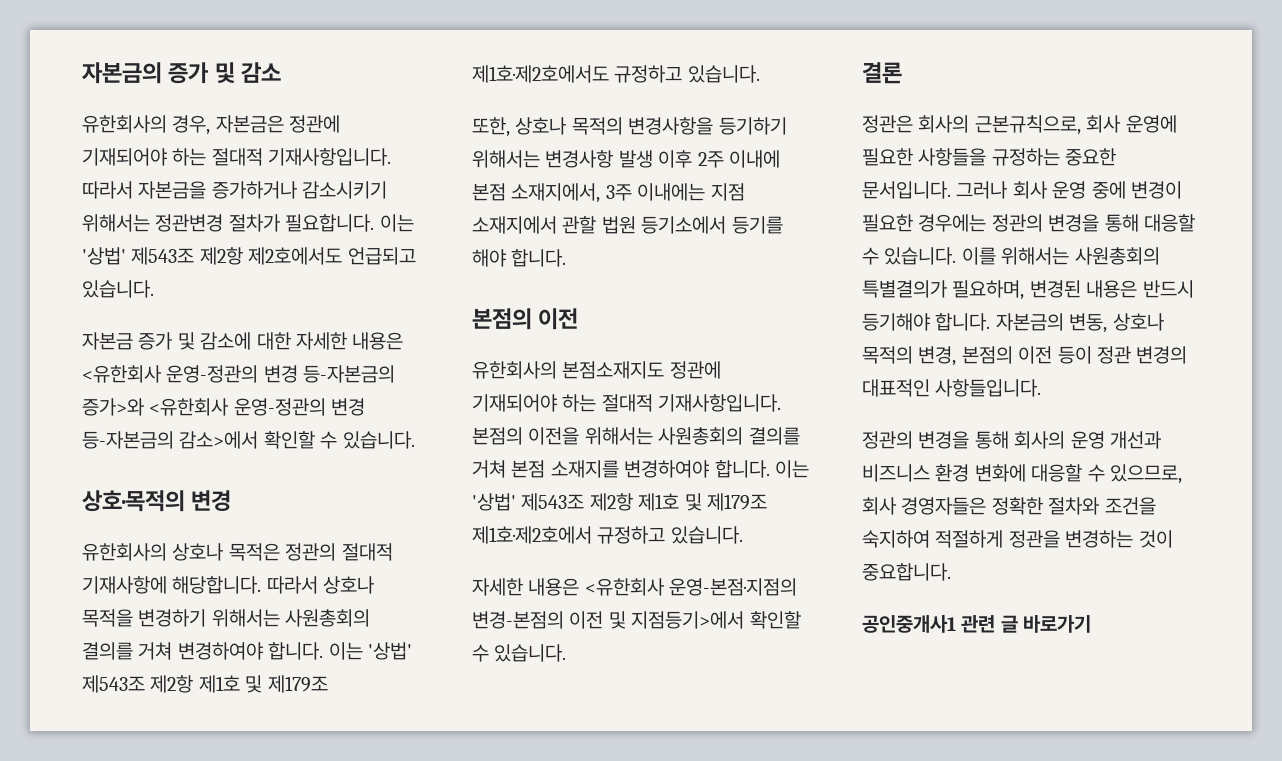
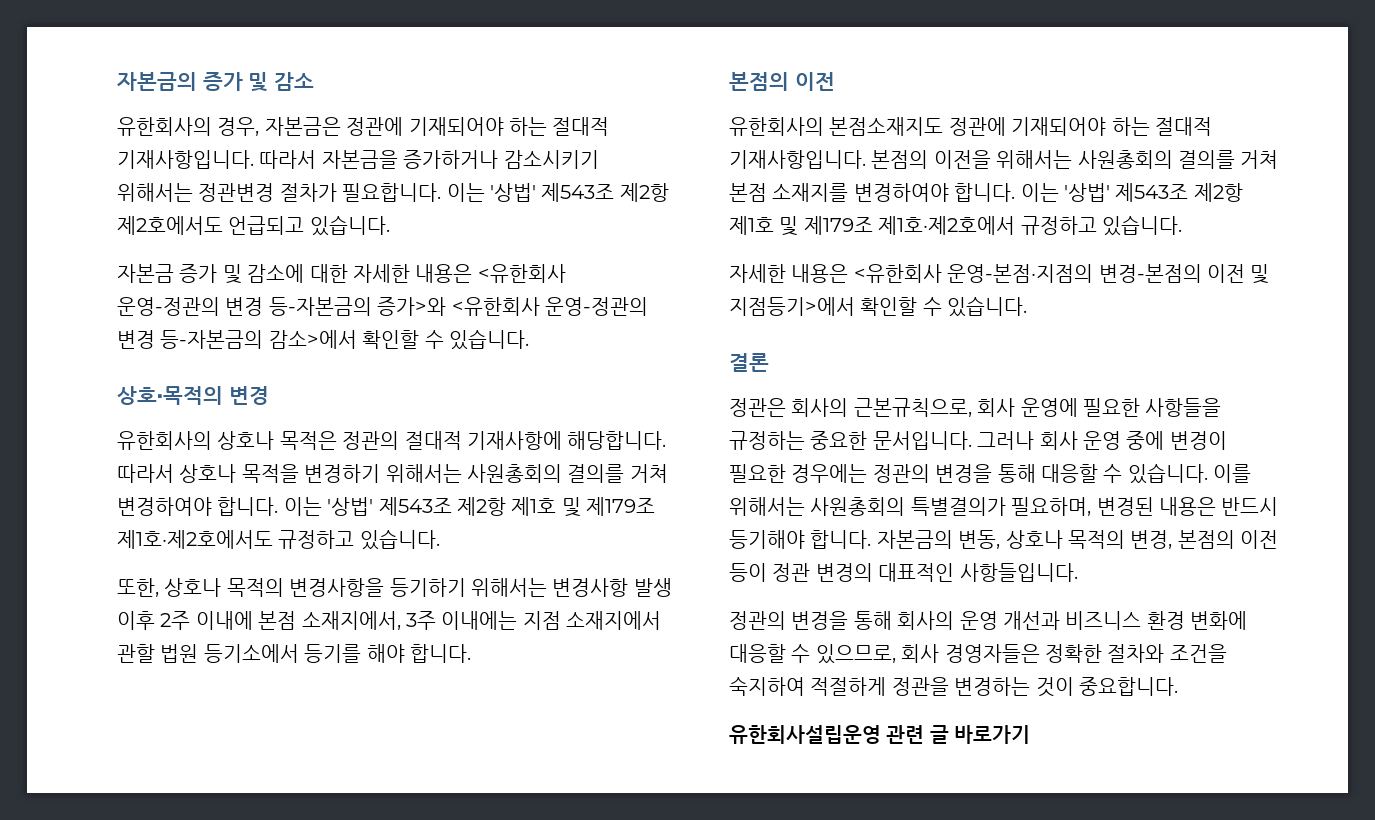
[862,615,956,633] 공인중개사1 -> [729,725,881,744] 유한회사설립운영

